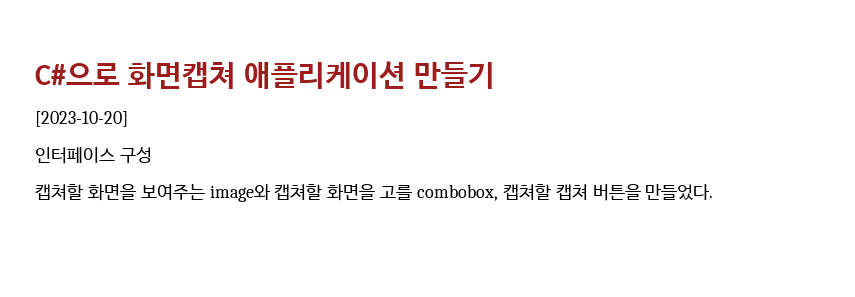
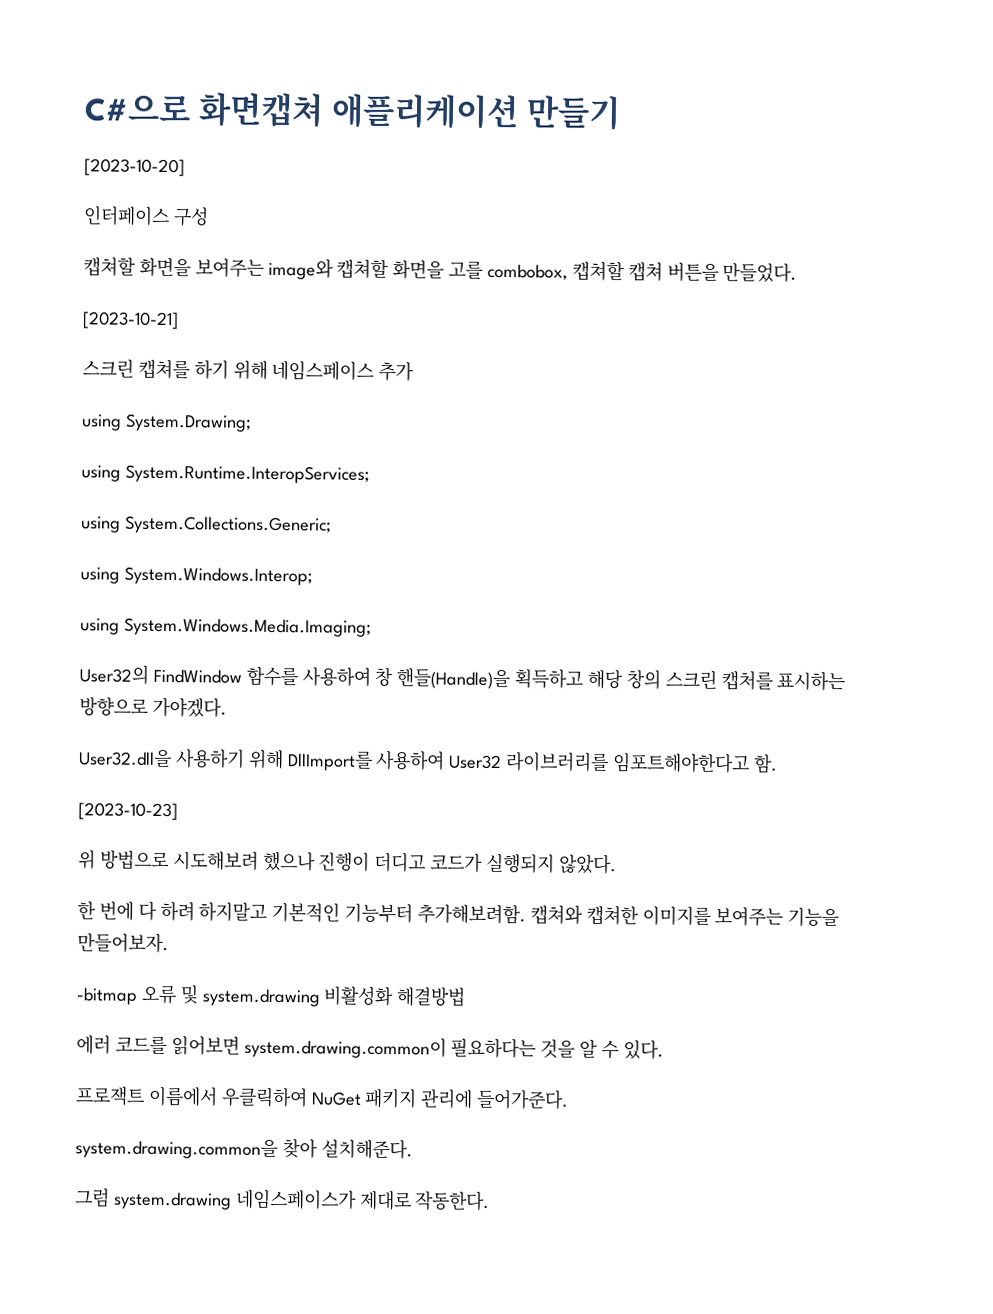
(714, 192) none -> [82,311,179,330] [82,358,415,382] [82,413,252,432] [81,464,370,484] [81,515,332,535] [80,566,313,586] [80,617,372,637] [79,664,846,692] [79,696,227,718] [78,749,778,774] [78,802,178,821] [78,849,617,875] [77,900,840,928] [77,932,169,954] [76,984,467,1007] [76,1035,664,1060] [75,1086,570,1110] [75,1138,413,1160] [74,1188,491,1211] // [2023-10-21] // 스크린 캡쳐를 하기 위해 네임스페이스 추가 // using System.Drawing; // using System.Runtime.InteropServices; // using System.Collections.Generic; // using System.Windows.Interop; // using System.Windows.Media.Imaging; // User32의 FindWindow 함수를 사용하여 창 핸들(Handle)을 획득하고 해당 창의 스크린 캡처를 표시하는 방향으로 가야겠다. // User32.dll을 사용하기 위해 DllImport를 사용하여 User32 라이브러리를 임포트해야한다고 함. // [2023-10-23] // 위 방법으로 시도해보려 했으나 진행이 더디고 코드가 실행되지 않았다. // 한 번에 다 하려 하지말고 기본적인 기능부터 추가해보려함. 캡쳐와 캡쳐한 이미지를 보여주는 기능을 만들어보자. // -bitmap 오류 및 system.drawing 비활성화 해결방법 // 에러 코드를 읽어보면 system.drawing.common이 필요하다는 것을 알 수 있다. // 프로잭트 이름에서 우클릭하여 NuGet 패키지 관리에 들어가준다. // system.drawing.common을 찾아 설치해준다. // 그럼 system.drawing 네임스페이스가 제대로 작동한다.

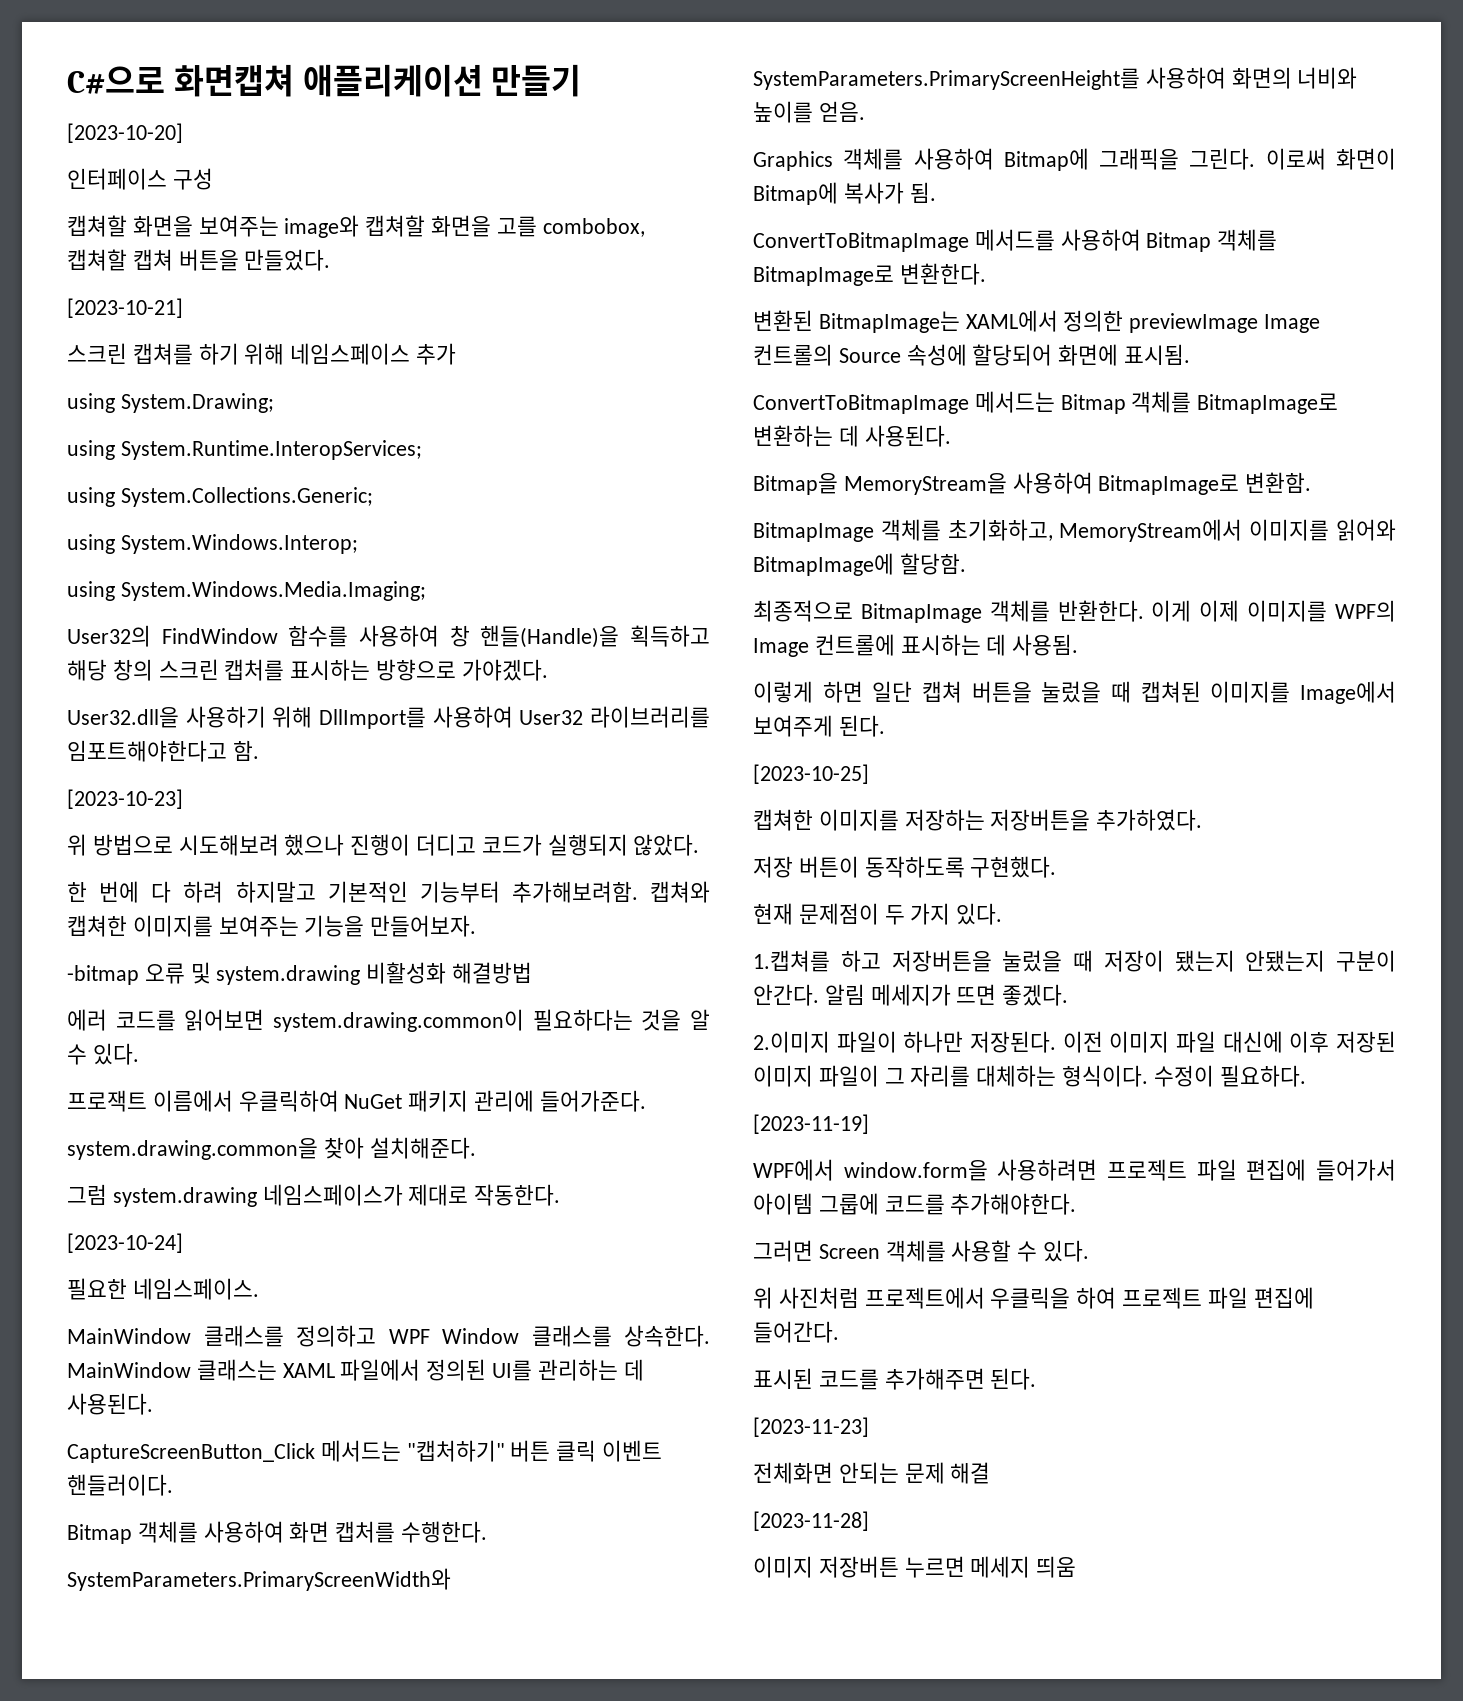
(491, 1200) none -> [67,1233,183,1253] [67,1278,259,1300] [67,1325,710,1347] [67,1359,644,1381] [67,1393,153,1415] [67,1440,663,1463] [67,1474,173,1496] [67,1521,488,1544] [67,1568,451,1591] [753,67,1358,90] [753,101,865,123] [753,148,1396,171] [753,182,936,205] [753,229,1278,252] [753,263,986,286] [753,310,1321,333] [753,344,1191,366] [753,391,1339,414] [753,425,951,447] [753,472,1312,495] [753,519,1396,542] [753,553,966,576] [753,600,1396,623] [753,634,1079,657] [753,681,1396,704] [753,715,885,737] [753,764,869,784] [753,809,1203,831] [753,856,1057,878] [753,903,1003,925] [753,950,1396,972] [753,984,1069,1006] [753,1031,1396,1053] [753,1065,1306,1087] [753,1114,869,1134] [753,1159,1396,1181] [753,1193,1077,1215] [753,1240,1090,1262] [753,1287,1314,1309] [753,1321,839,1343] [753,1368,1037,1390] [753,1417,869,1437] [753,1462,991,1484] [753,1511,869,1531] [753,1556,1077,1578] // [2023-10-24] // 필요한 네임스페이스. // MainWindow 클래스를 정의하고 WPF Window 클래스를 상속한다. MainWindow 클래스는 XAML 파일에서 정의된 UI를 관리하는 데 사용된다. // CaptureScreenButton_Click 메서드는 "캡처하기" 버튼 클릭 이벤트 핸들러이다. // Bitmap 객체를 사용하여 화면 캡처를 수행한다. // SystemParameters.PrimaryScreenWidth와 SystemParameters.PrimaryScreenHeight를 사용하여 화면의 너비와 높이를 얻음. // Graphics 객체를 사용하여 Bitmap에 그래픽을 그린다. 이로써 화면이 Bitmap에 복사가 됨. // ConvertToBitmapImage 메서드를 사용하여 Bitmap 객체를 BitmapImage로 변환한다. // 변환된 BitmapImage는 XAML에서 정의한 previewImage Image 컨트롤의 Source 속성에 할당되어 화면에 표시됨. // ConvertToBitmapImage 메서드는 Bitmap 객체를 BitmapImage로 변환하는 데 사용된다. // Bitmap을 MemoryStream을 사용하여 BitmapImage로 변환함. // BitmapImage 객체를 초기화하고, MemoryStream에서 이미지를 읽어와 BitmapImage에 할당함. // 최종적으로 BitmapImage 객체를 반환한다. 이게 이제 이미지를 WPF의 Image 컨트롤에 표시하는 데 사용됨. // 이렇게 하면 일단 캡쳐 버튼을 눌렀을 때 캡쳐된 이미지를 Image에서 보여주게 된다. // [2023-10-25] // 캡쳐한 이미지를 저장하는 저장버튼을 추가하였다. // 저장 버튼이 동작하도록 구현했다. // 현재 문제점이 두 가지 있다. // 1.캡쳐를 하고 저장버튼을 눌렀을 때 저장이 됐는지 안됐는지 구분이 안간다. 알림 메세지가 뜨면 좋겠다. // 2.이미지 파일이 하나만 저장된다. 이전 이미지 파일 대신에 이후 저장된 이미지 파일이 그 자리를 대체하는 형식이다. 수정이 필요하다. // [2023-11-19] // WPF에서 window.form을 사용하려면 프로젝트 파일 편집에 들어가서 아이템 그룹에 코드를 추가해야한다. // 그러면 Screen 객체를 사용할 수 있다. // 위 사진처럼 프로젝트에서 우클릭을 하여 프로젝트 파일 편집에 들어간다. // 표시된 코드를 추가해주면 된다. // [2023-11-23] // 전체화면 안되는 문제 해결 // [2023-11-28] // 이미지 저장버튼 누르면 메세지 띄움

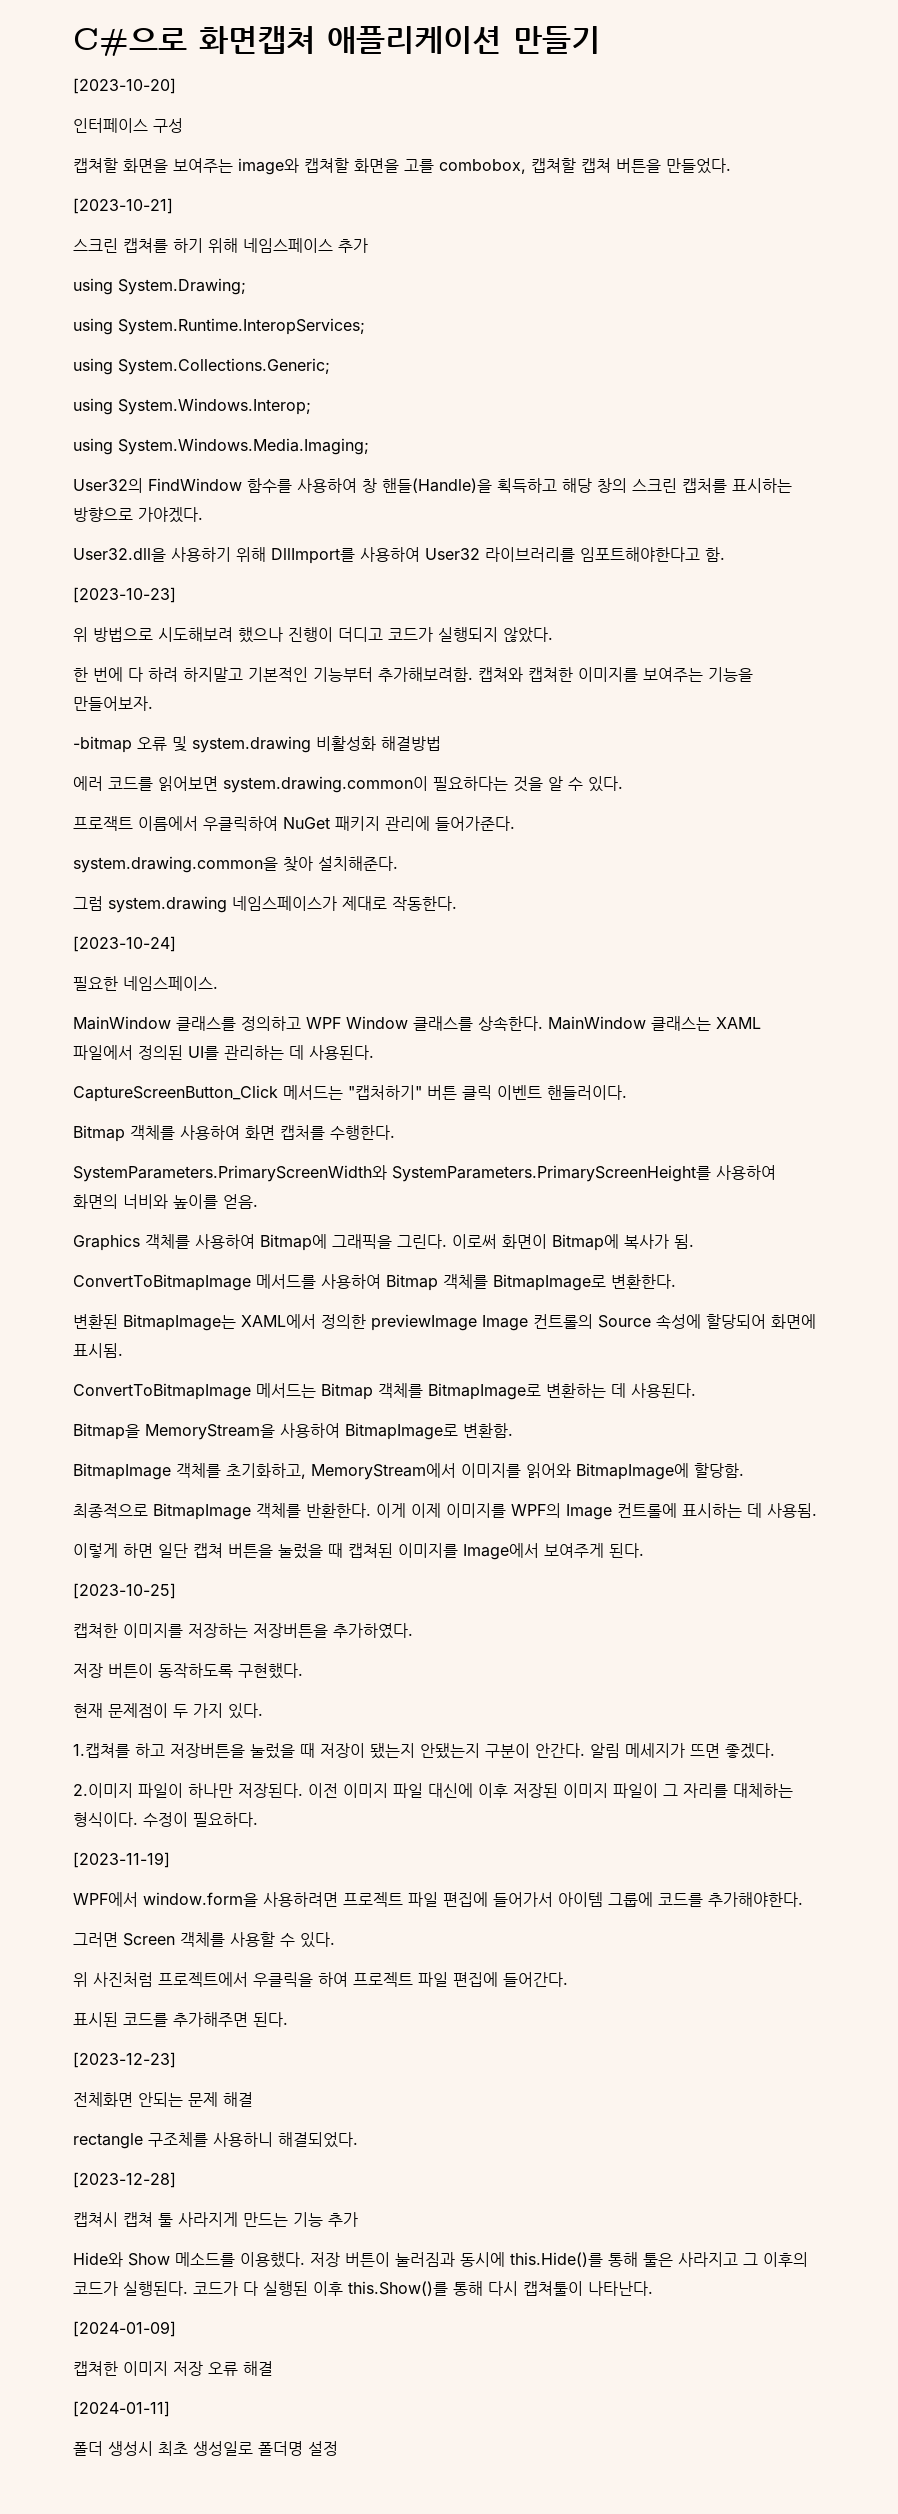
[753,1417,869,1437] [2023-11-23] -> [73,2052,176,2068] [2023-12-23]
[753,1511,869,1531] [753,1556,1077,1578] [2023-11-28] // 이미지 저장버튼 누르면 메세지 띄움 -> [73,2132,358,2149] [73,2172,176,2188] [73,2212,358,2227] [73,2252,808,2268] [73,2281,653,2296] [73,2321,176,2337] [73,2361,273,2376] [73,2401,170,2417] [73,2441,338,2456] rectangle 구조체를 사용하니 해결되었다. // [2023-12-28] // 캡쳐시 캡쳐 툴 사라지게 만드는 기능 추가 // Hide와 Show 메소드를 이용했다. 저장 버튼이 눌러짐과 동시에 this.Hide()를 통해 툴은 사라지고 그 이후의 코드가 실행된다. 코드가 다 실행된 이후 this.Show()를 통해 다시 캡쳐툴이 나타난다. // [2024-01-09] // 캡쳐한 이미지 저장 오류 해결 // [2024-01-11] // 폴더 생성시 최초 생성일로 폴더명 설정

